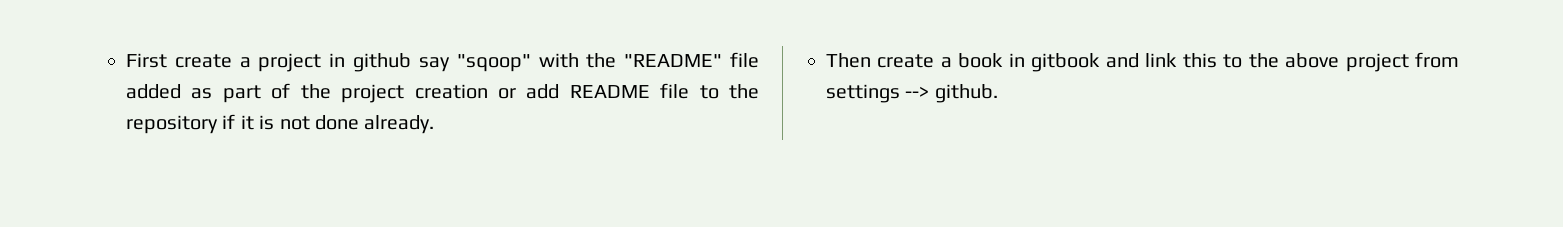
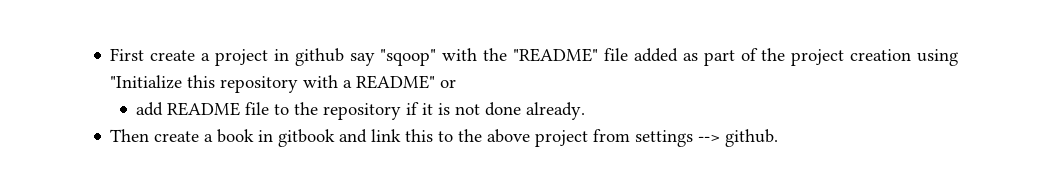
(488, 91) none -> [916,49,958,66] [110,75,436,93] using "Initialize this repository with a README"
(516, 93) none -> (457, 83) //

